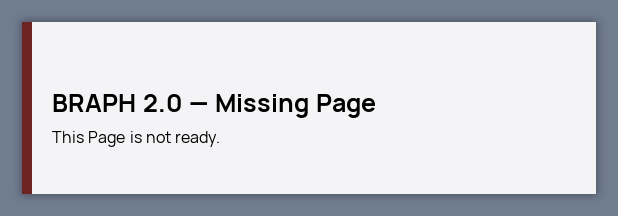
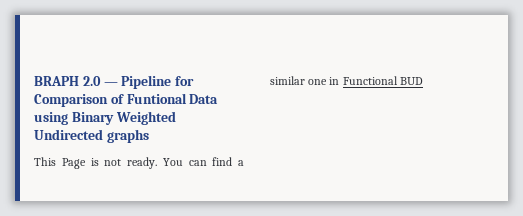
[215,94,376,118] Missing Page -> [121,75,195,89] [34,93,219,107] [34,111,176,125] [34,129,149,143] Pipeline for Comparison of Funtional Data using Binary Weighted Undirected graphs
(221, 139) none -> [162,157,244,166] [270,76,423,85] You can find a similar one in Functional BUD

